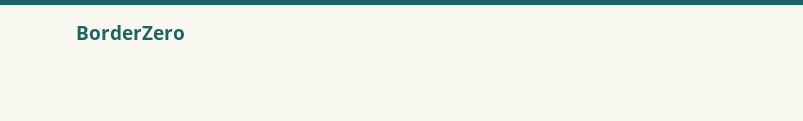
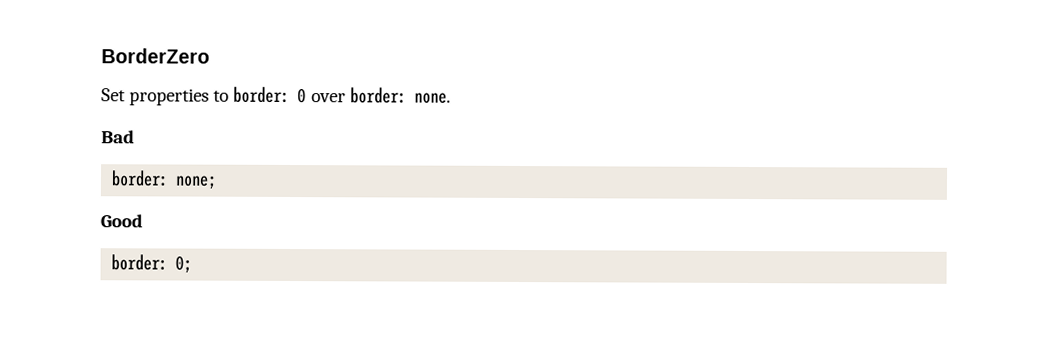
(185, 32) none -> [101,86,451,106] [101,130,135,144] [111,170,218,189] [100,214,143,228] [111,254,193,273] // Set properties to border: 0 over border: none. // Bad // border: none; // Good // border: 0;

